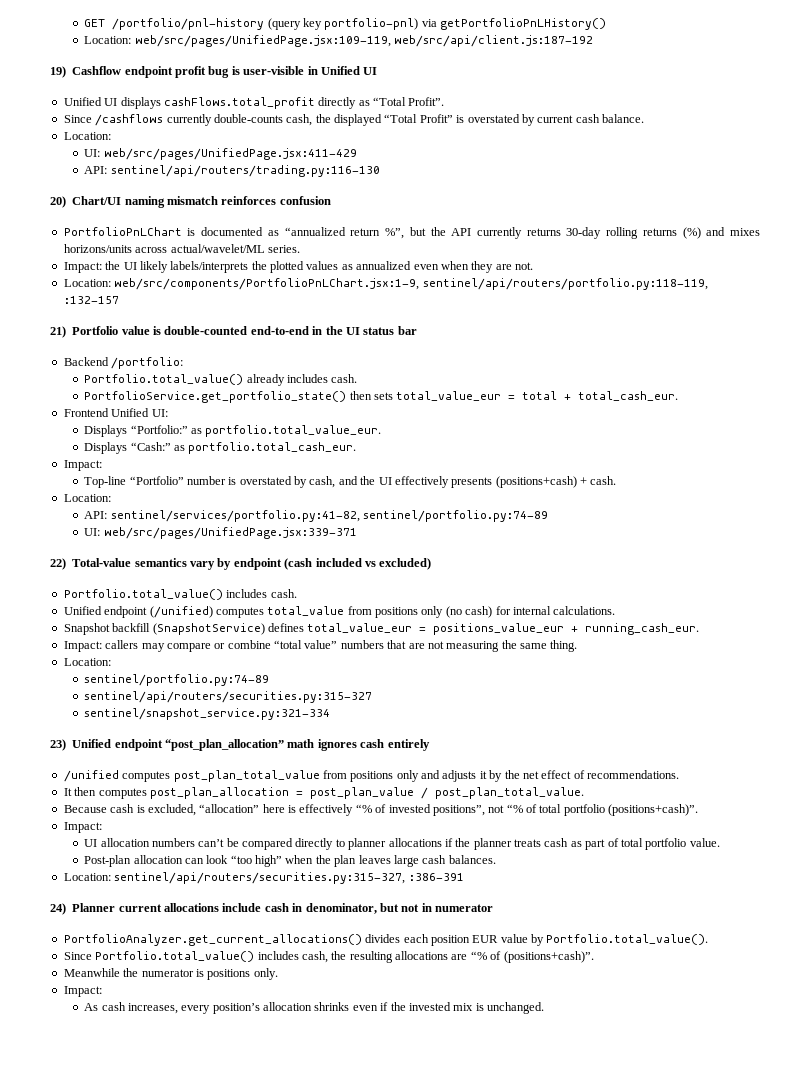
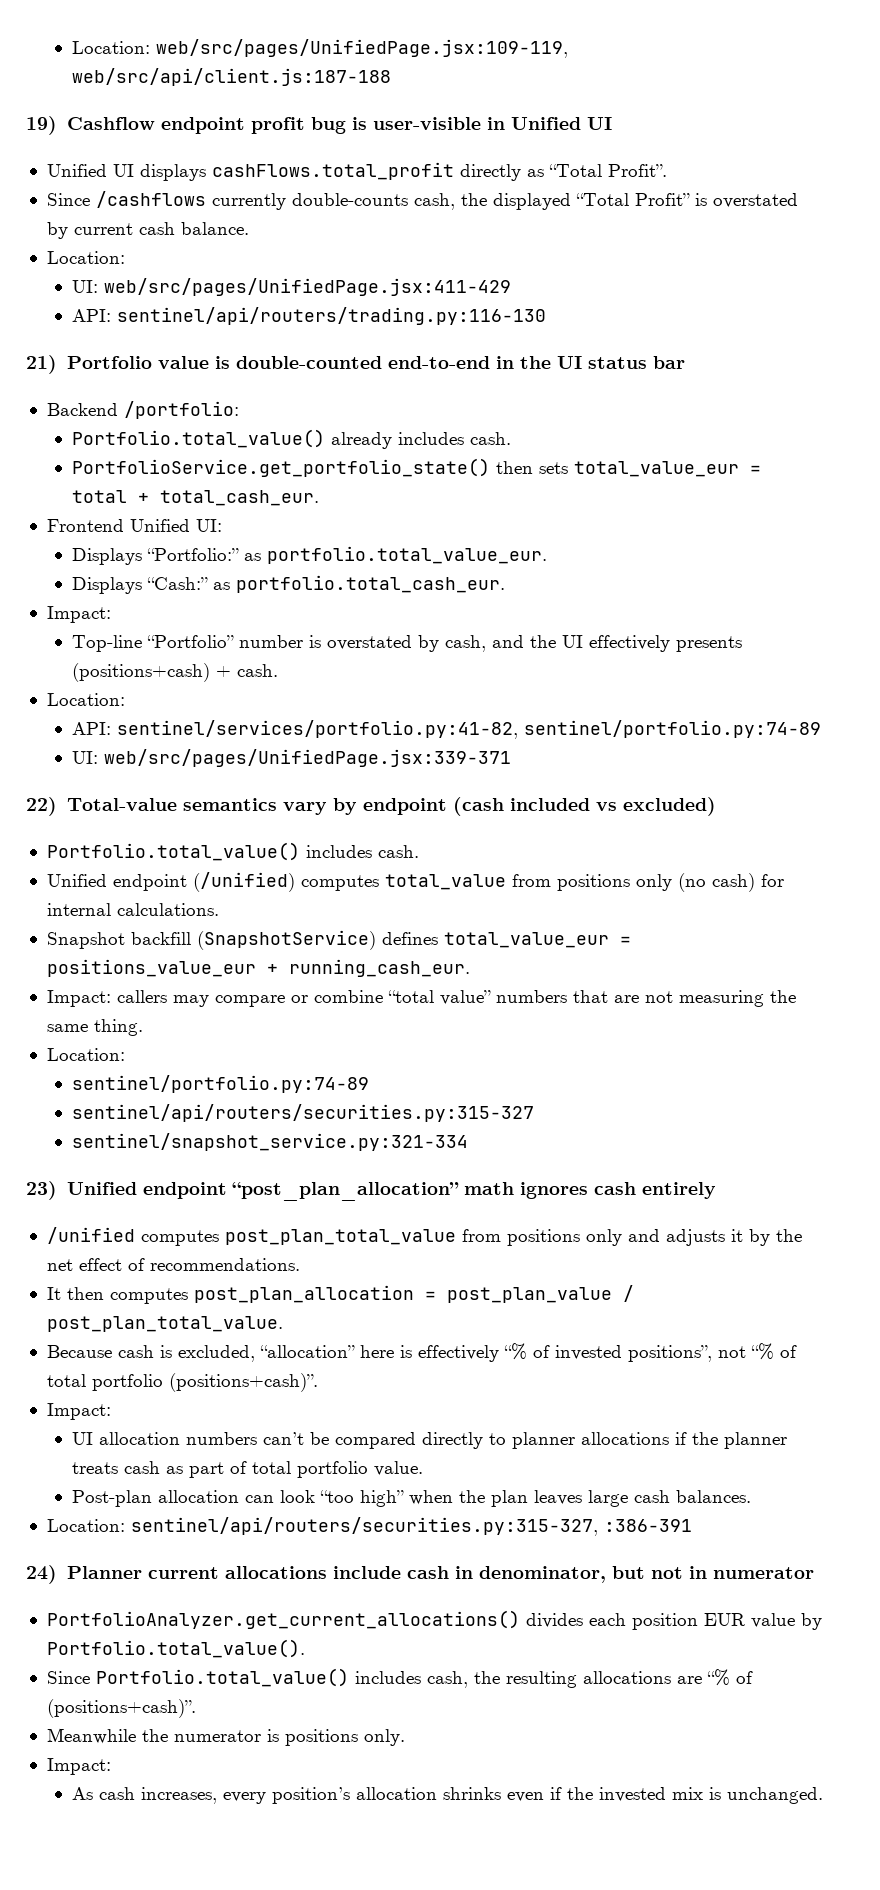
[84,18,607,30] GET /portfolio/pnl-history (query key portfolio-pnl) via getPortfolioPnLHistory() // -> (71, 47) none
[393,35,593,47] web/src/api/client.js:187-192 -> [71,68,391,86] web/src/api/client.js:187-188
[50,196,331,208] [63,227,761,239] [63,244,300,253] [63,261,533,273] [63,278,708,290] [63,296,119,304] // 20) Chart/UI naming mismatch reinforces confusion // PortfolioPnLChart is documented as “annualized return %”, but the API currently returns 30-day rolling returns (%) and mixes horizons/units across actual/wavelet/ML series. // Impact: the UI likely labels/interprets the plotted values as annualized even when they are not. // Location: web/src/components/PortfolioPnLChart.jsx:1-9, sentinel/api/routers/portfolio.py:118-119, :132-157 -> (546, 316) none

